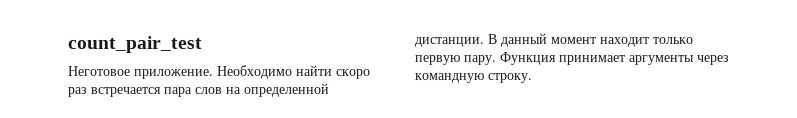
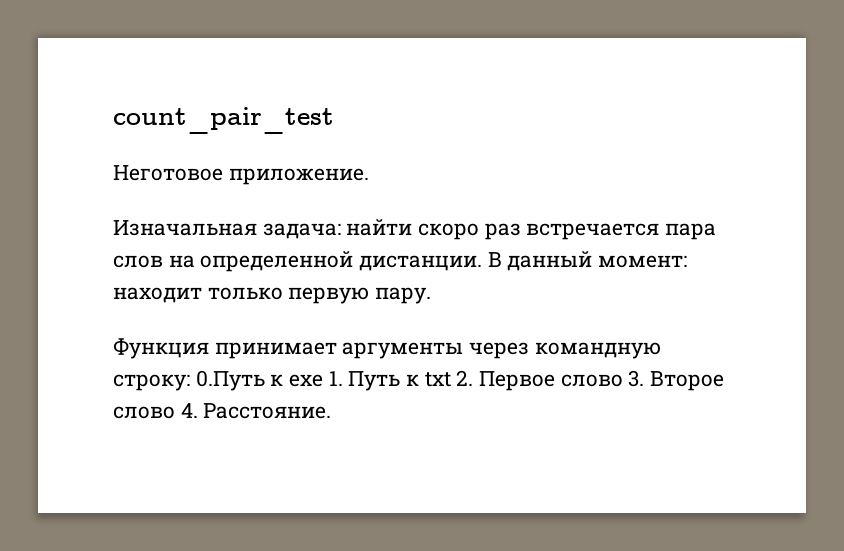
[217,65,292,79] Необходимо -> [113,220,341,239] // Изначальная задача:
[551,37,596,44] момент -> [598,255,688,268] момент:
(496, 60) none -> (432, 295) //
[488,73,532,83] строку. -> [113,370,725,391] [113,403,332,419] строку: 0.Путь к exe 1. Путь к txt 2. Первое слово 3. Второе слово 4. Расстояние.

